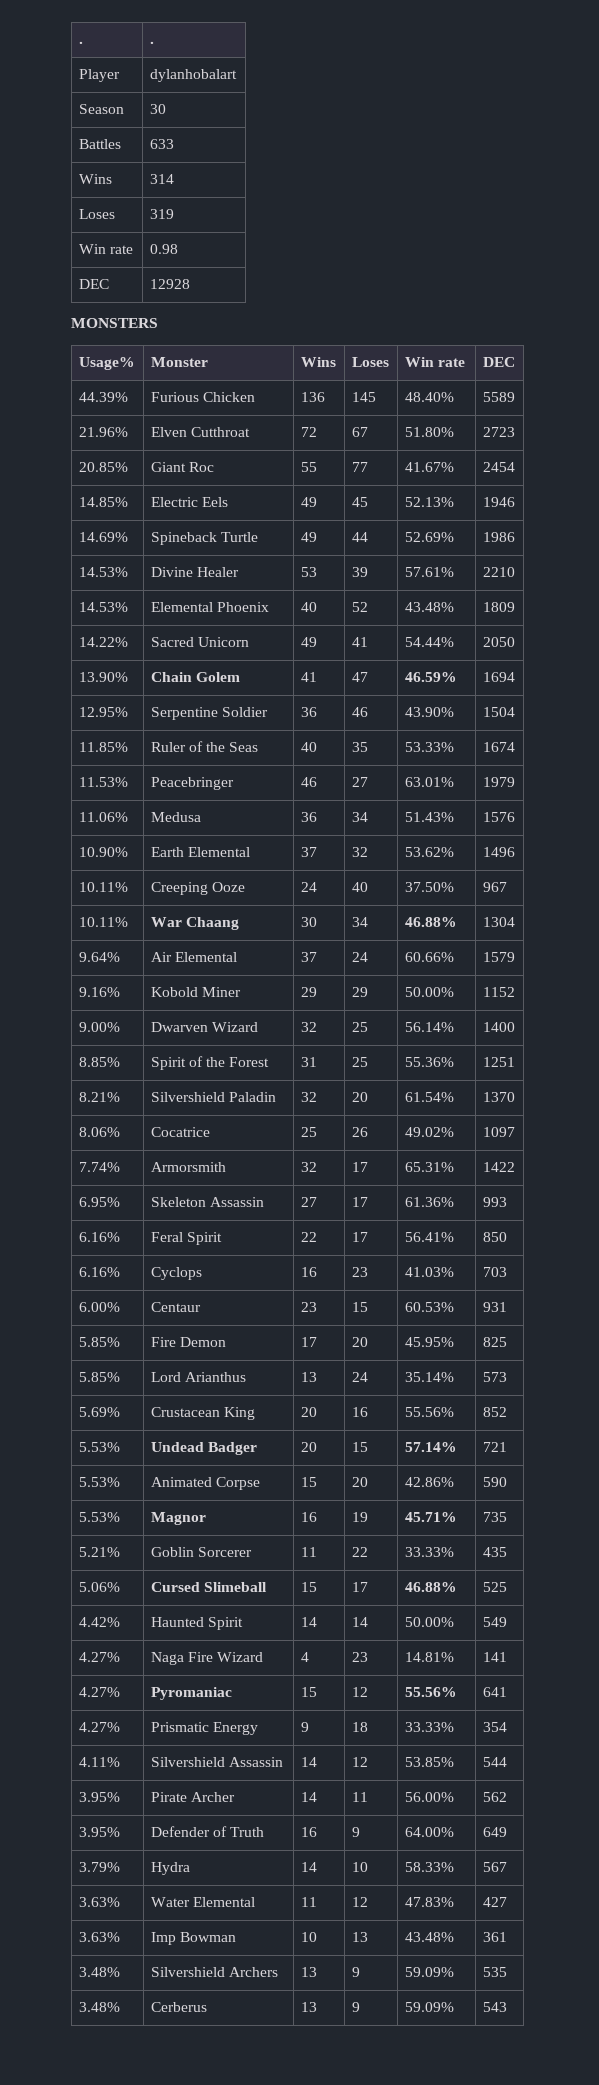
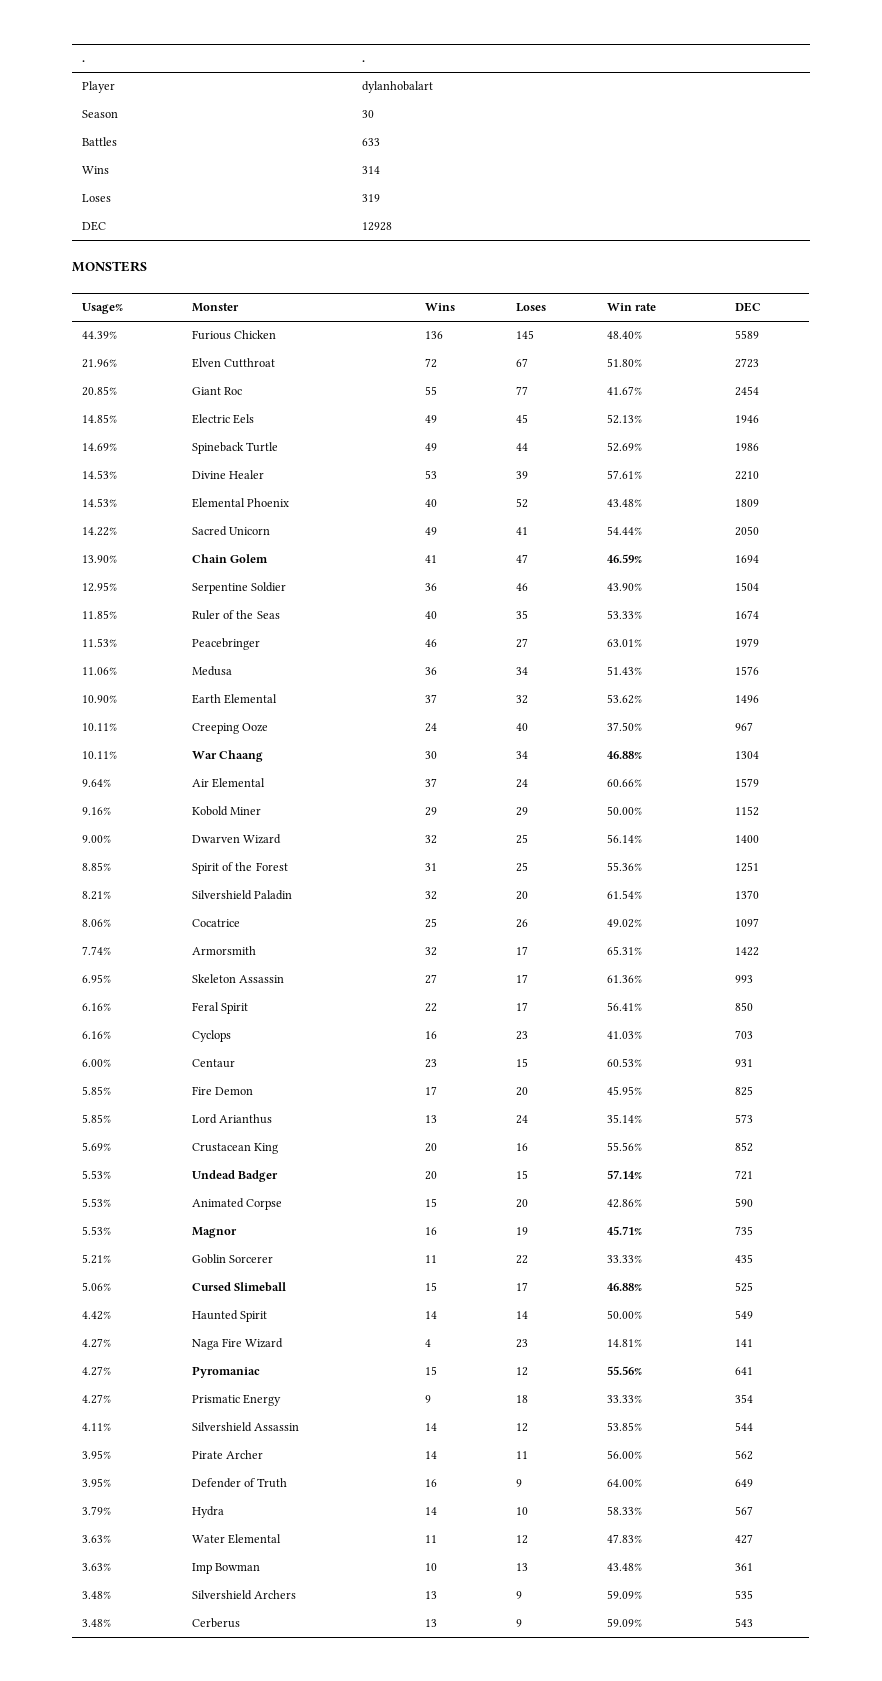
[78,244,133,254] [149,244,178,254] // Win rate | 0.98 -> (380, 198) none

